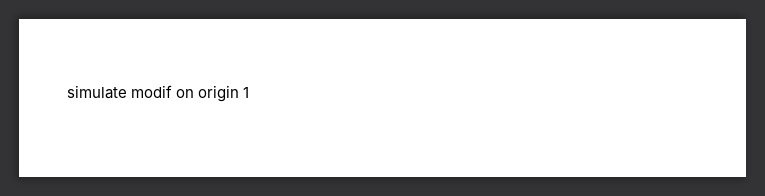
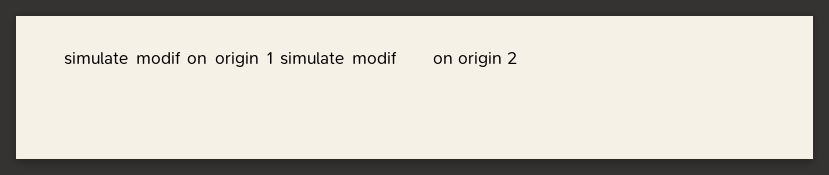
(250, 92) none -> [280,51,517,67] simulate modif on origin 2

